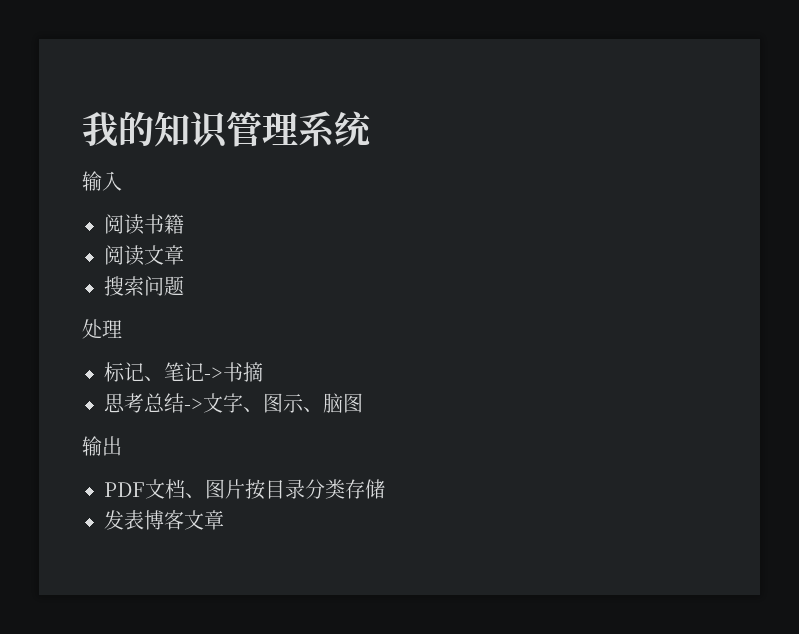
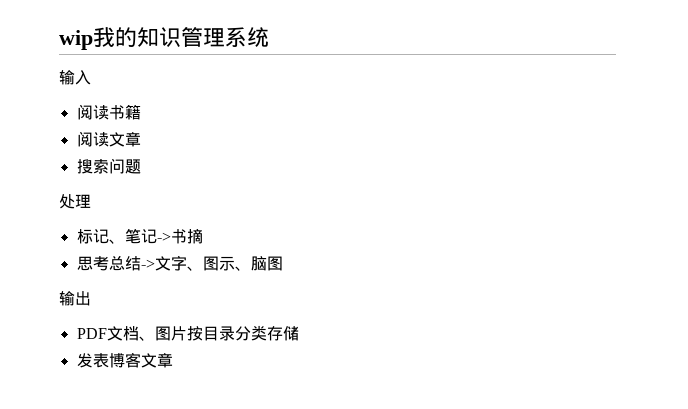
(82, 129) none -> [59,30,93,50] wip

